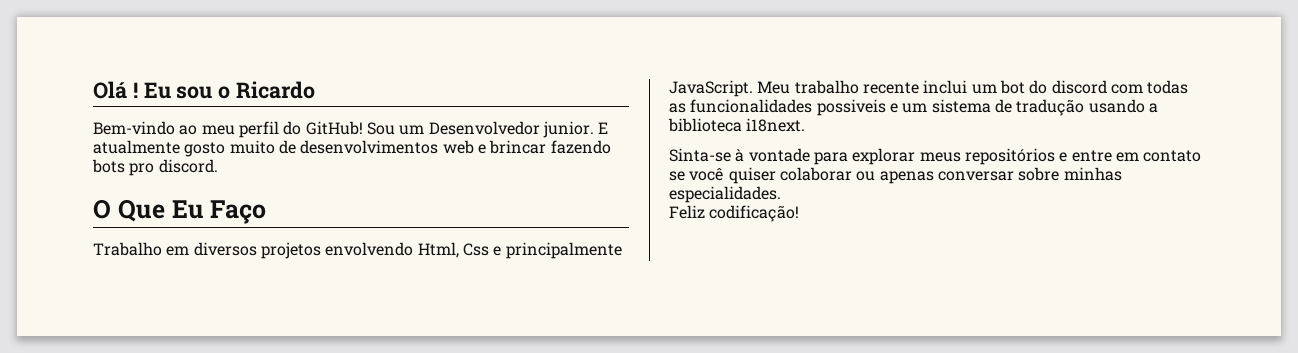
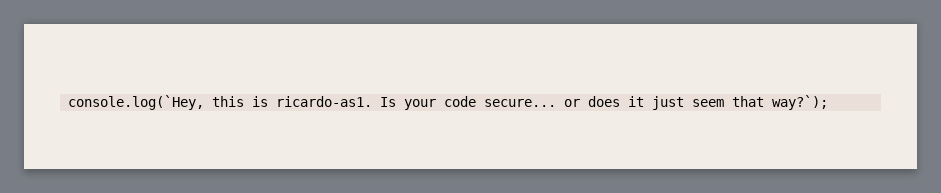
[93,81,316,99] [93,121,609,138] [93,140,611,157] [92,159,218,176] [93,199,267,224] [93,242,622,259] [669,80,1189,97] [669,99,1158,116] [668,118,806,132] [669,148,1202,165] [669,167,1122,184] [669,186,781,203] [669,205,800,222] Olá ! Eu sou o Ricardo // Bem-vindo ao meu perfil do GitHub! Sou um Desenvolvedor junior. E atualmente gosto muito de desenvolvimentos web e brincar fazendo bots pro discord. // O Que Eu Faço // Trabalho em diversos projetos envolvendo Html, Css e principalmente JavaScript. Meu trabalho recente inclui um bot do discord com todas as funcionalidades possiveis e um sistema de tradução usando a biblioteca i18next. // Sinta-se à vontade para explorar meus repositórios e entre em contato se você quiser colaborar ou apenas conversar sobre minhas especialidades. // Feliz codificação! -> [68,95,829,110] console.log(`Hey, this is ricardo-as1. Is your code secure... or does it just seem that way?`);

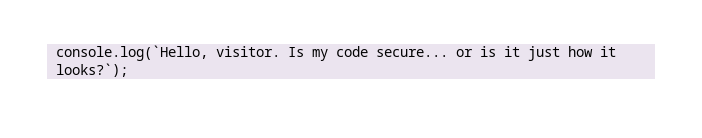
[68,95,437,110] console.log(`Hey, this is ricardo-as1. Is your -> [56,45,329,61] console.log(`Hello, visitor. Is my
[588,96,621,107] does -> [480,46,497,57] is
[692,95,829,110] seem that way?`); -> [568,46,617,57] [56,63,129,77] how it looks?`);

